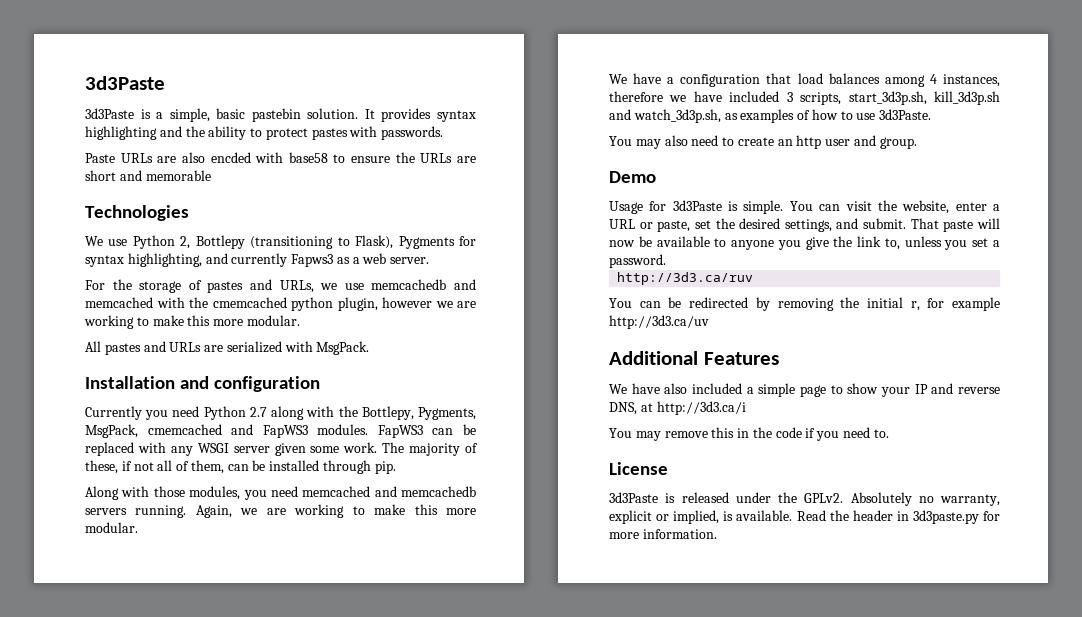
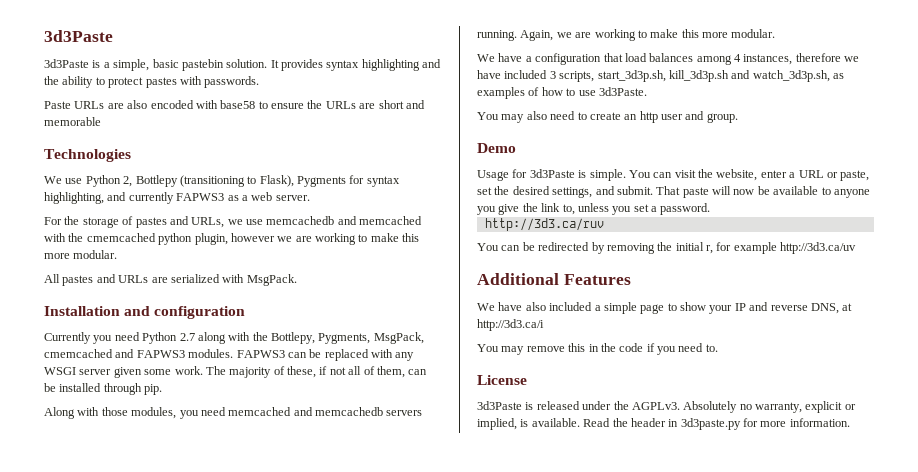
[210,152,251,163] encded -> [150,100,194,109] encoded
[291,254,334,267] Fapws3 -> [176,193,225,201] FAPWS3
[262,424,423,438] FapWS3 modules. FapWS3 -> [136,349,285,358] FAPWS3 modules. FAPWS3
[804,493,844,503] GPLv2. -> [631,402,680,410] AGPLv3.

